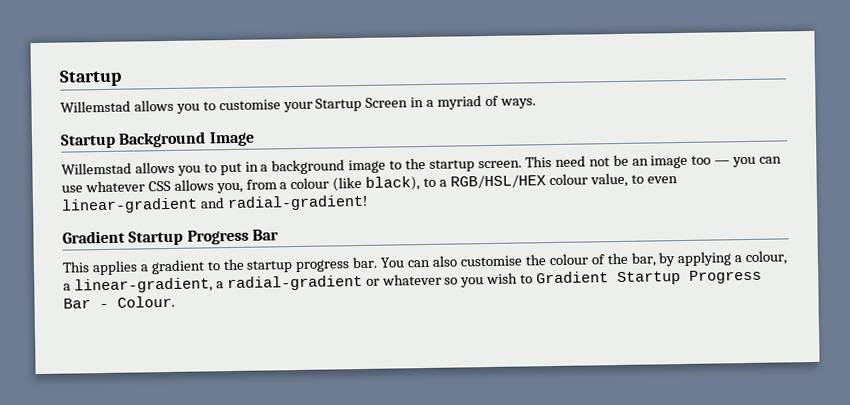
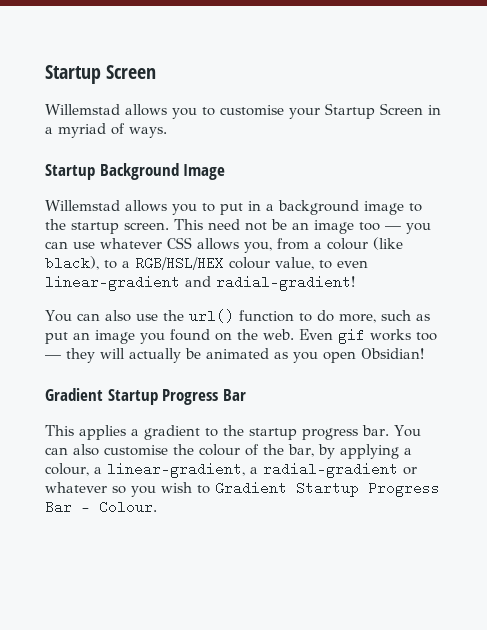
[59,69,122,87] Startup -> [45,65,157,84] Startup Screen
(368, 203) none -> [45,309,430,323] [45,328,437,344] [45,348,424,363] // You can also use the url() function to do more, such as put an image you found on the web. Even gif works too — they will actually be animated as you open Obsidian!
[99,303,109,309] - -> [81,508,90,512] —

